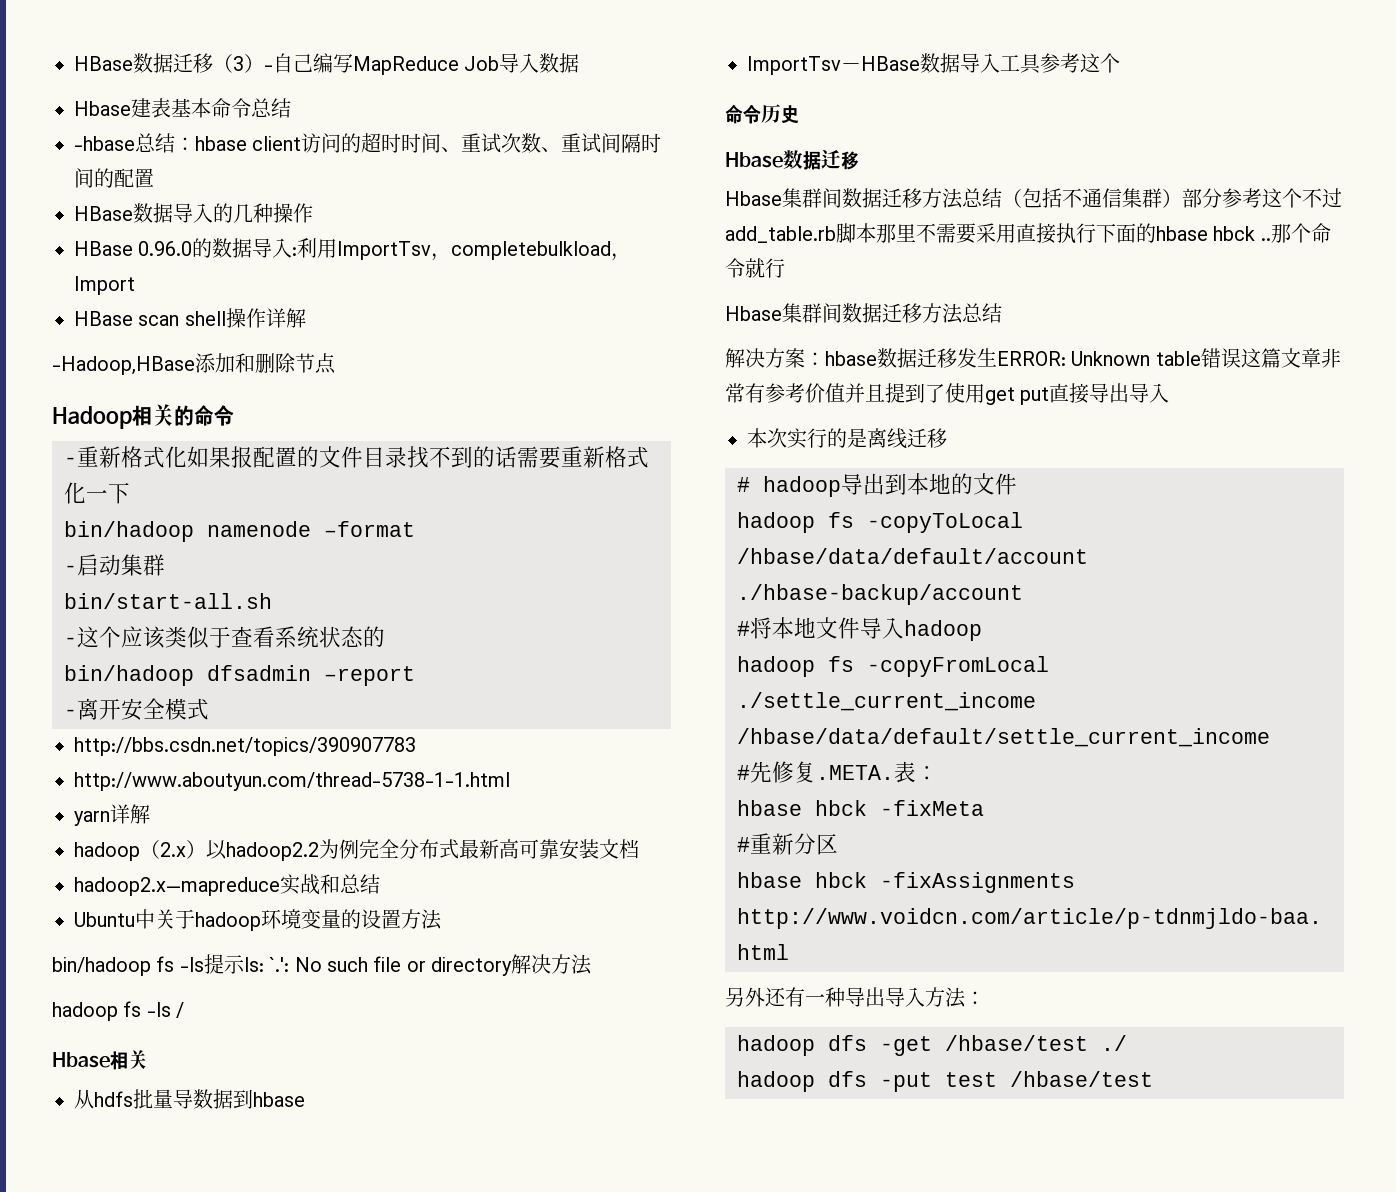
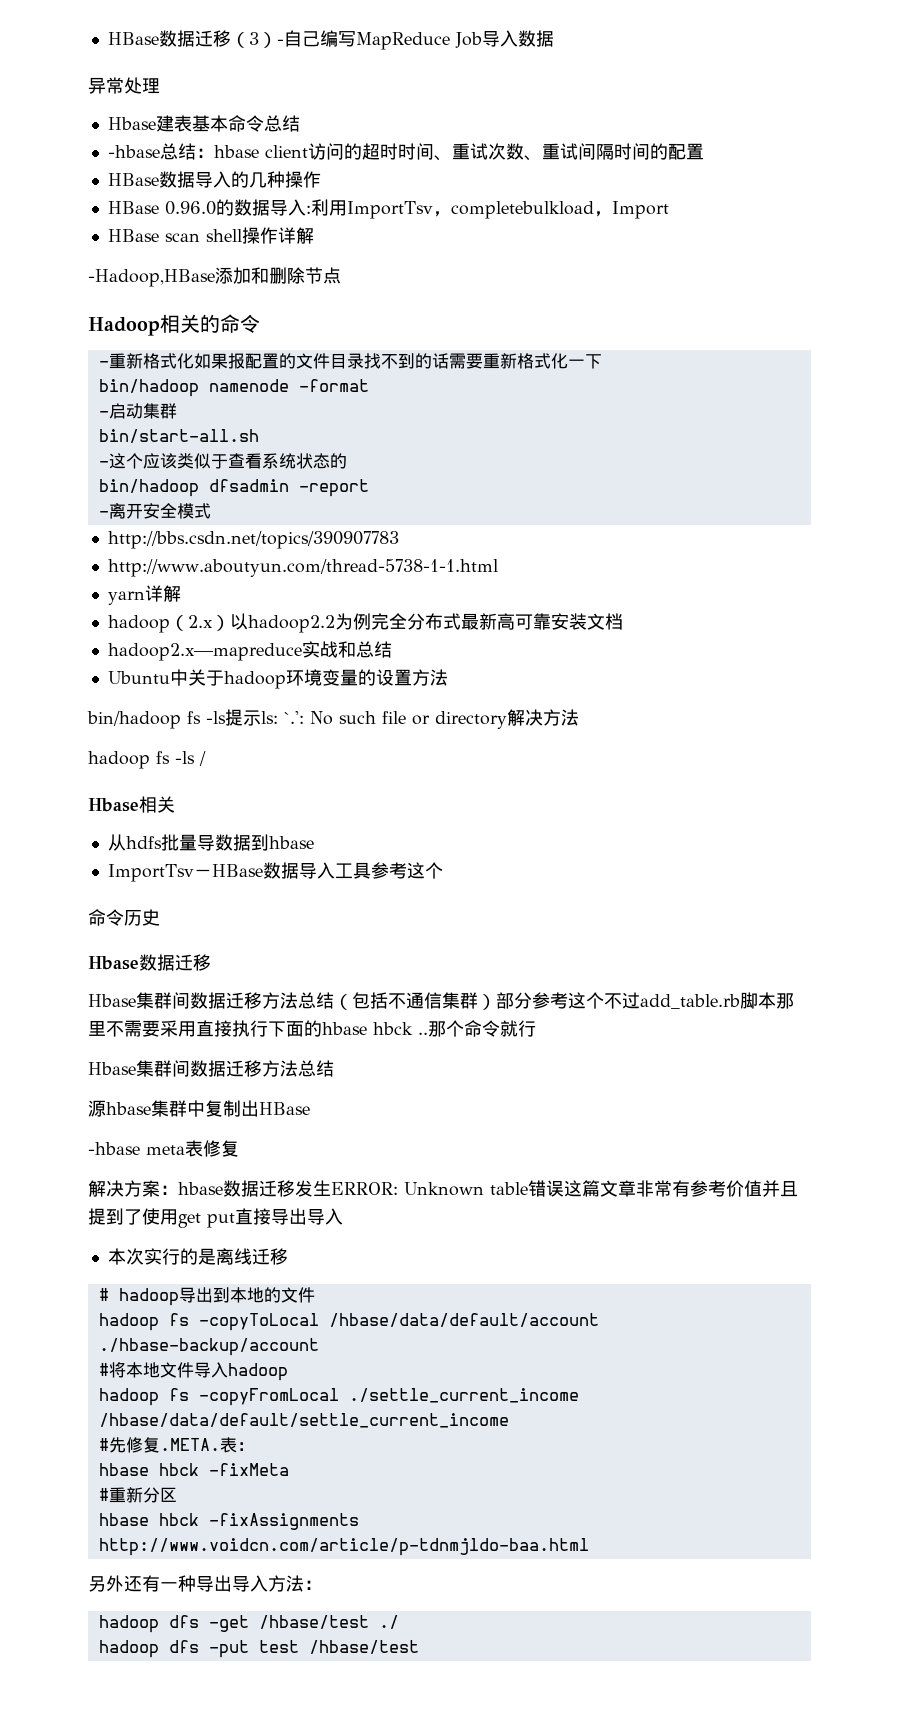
(580, 63) none -> [88,77,160,94] // 异常处理
(1002, 313) none -> [88,1100,310,1117] [88,1140,239,1157] // 源hbase集群中复制出HBase // -hbase meta表修复

